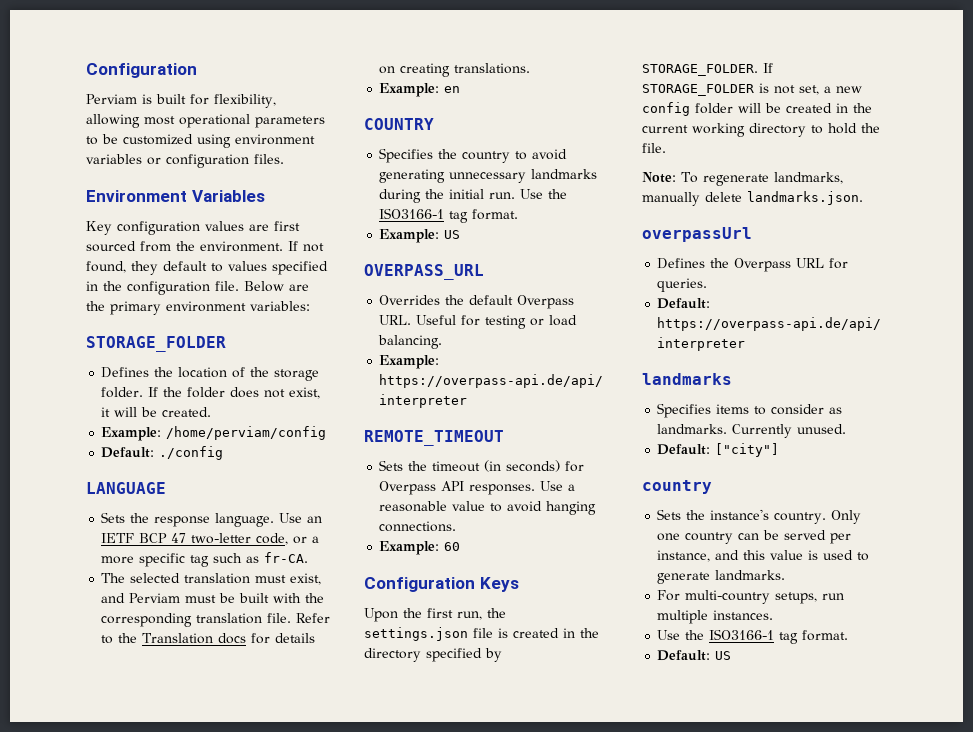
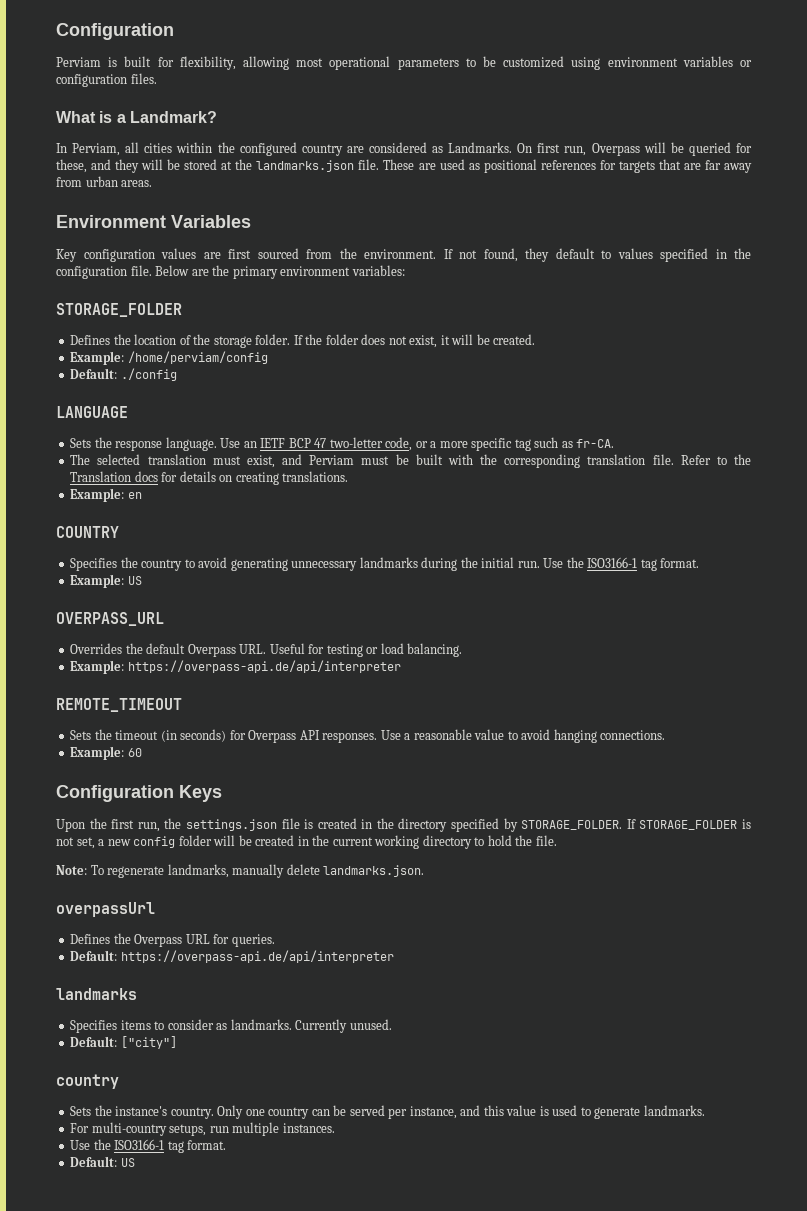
(284, 159) none -> [56,111,217,123] [56,142,752,156] [56,159,752,173] [56,176,153,187] // What is a Landmark? // In Perviam, all cities within the configured country are considered as Landmarks. On first run, Overpass will be queried for these, and they will be stored at the landmarks.json file. These are used as positional references for targets that are far away from urban areas.

